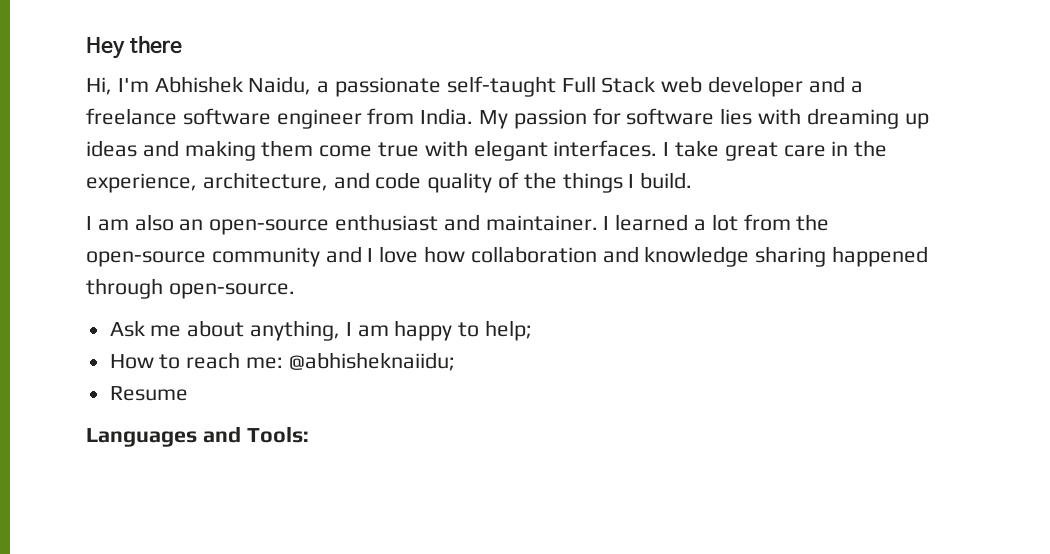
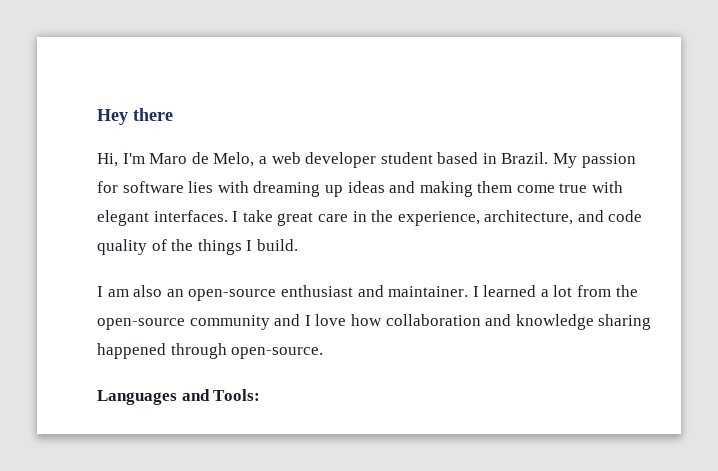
[154,76,863,97] [86,108,474,129] Abhishek Naidu, a passionate self-taught Full Stack web developer and a freelance software engineer from India. -> [149,152,549,168] Maro de Melo, a web developer student based in Brazil.
[109,320,533,341] [109,352,455,371] [109,386,188,401] // Ask me about anything, I am happy to help; // How to reach me: @abhisheknaiidu; // Resume -> (324, 353) none

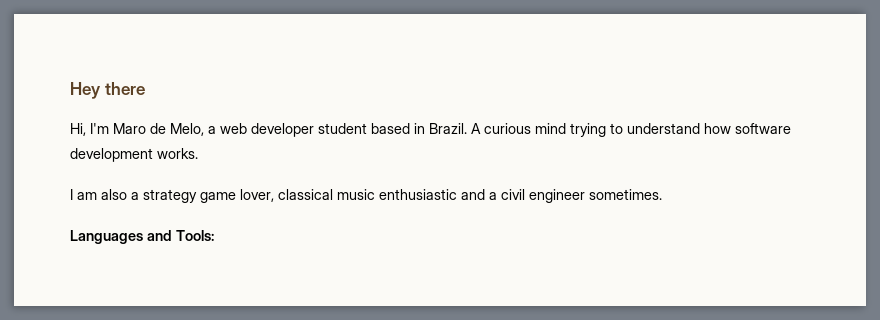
[553,153,636,168] [97,181,624,197] [97,210,643,226] [97,239,298,255] [97,285,638,301] [97,314,652,330] [97,343,324,359] My passion for software lies with dreaming up ideas and making them come true with elegant interfaces. I take great care in the experience, architecture, and code quality of the things I build. // I am also an open-source enthusiast and maintainer. I learned a lot from the open-source community and I love how collaboration and knowledge sharing happened through open-source. -> [471,123,791,137] [70,148,198,162] [70,189,662,203] A curious mind trying to understand how software development works. // I am also a strategy game lover, classical music enthusiastic and a civil engineer sometimes.

